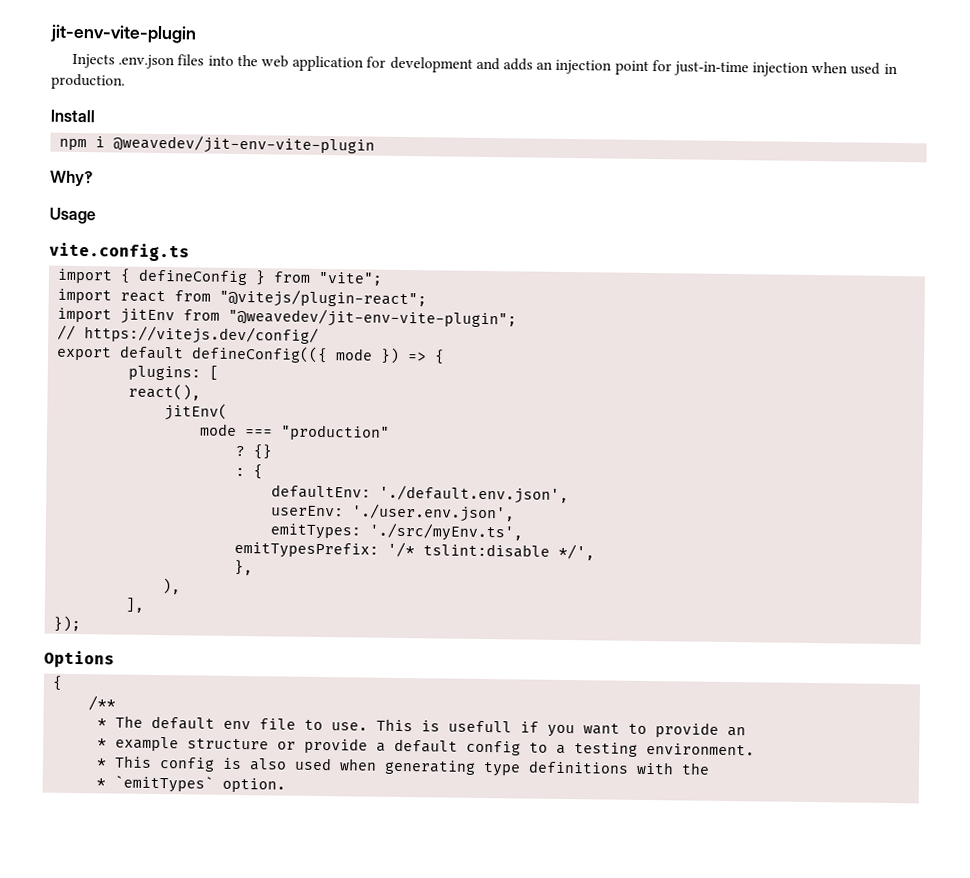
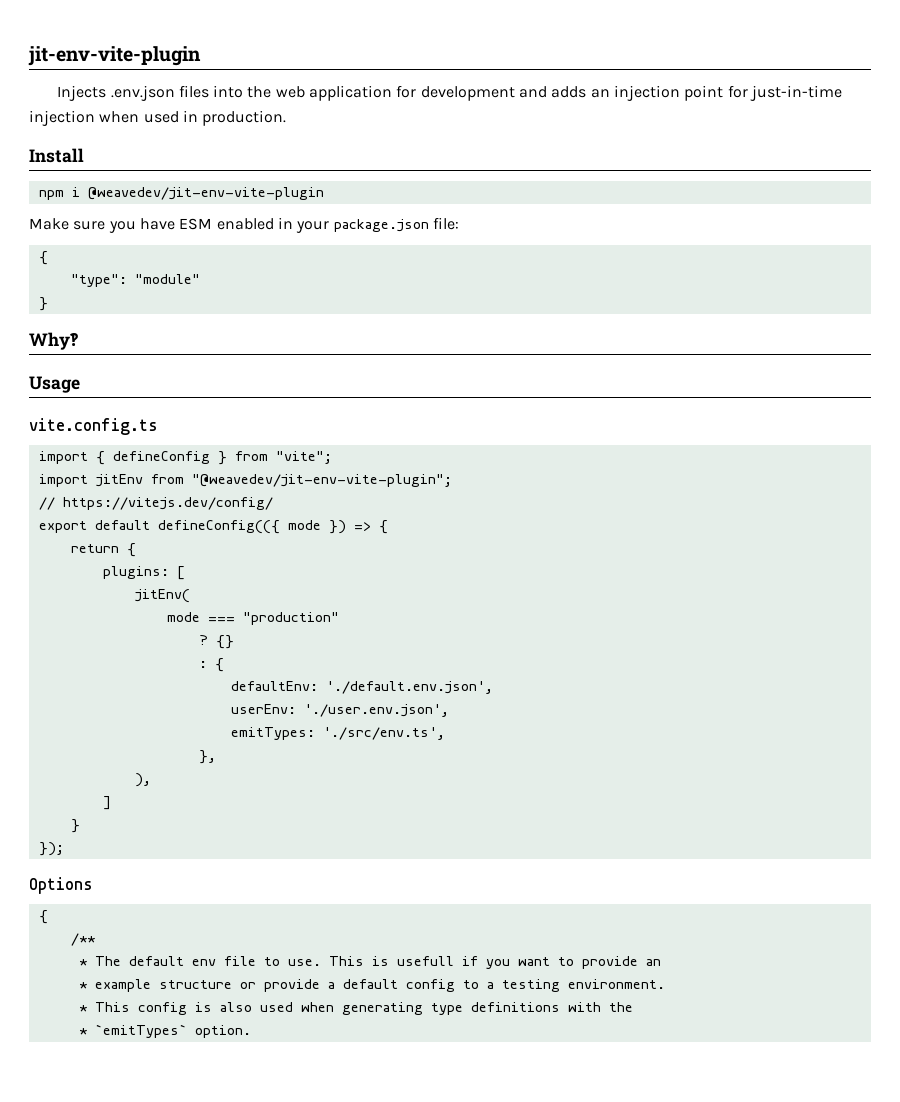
(376, 144) none -> [29,217,459,233] [38,251,48,265] [70,274,200,287] [38,297,48,311] // Make sure you have ESM enabled in your package.json file: // { // "type": "module" // }
[57,288,428,309] // import react from "@vitejs/plugin-react"; -> (332, 457) none
(446, 357) none -> [70,543,136,557] // return {
[128,383,202,401] // react(), -> (185, 573) none
[369,522,524,542] [234,541,596,561] './src/myEnv.ts', // emitTypesPrefix: '/* tslint:disable */', -> [322,727,445,740] './src/env.ts',
[125,597,146,613] ], -> [102,796,111,810] [70,819,80,833] ] // }

